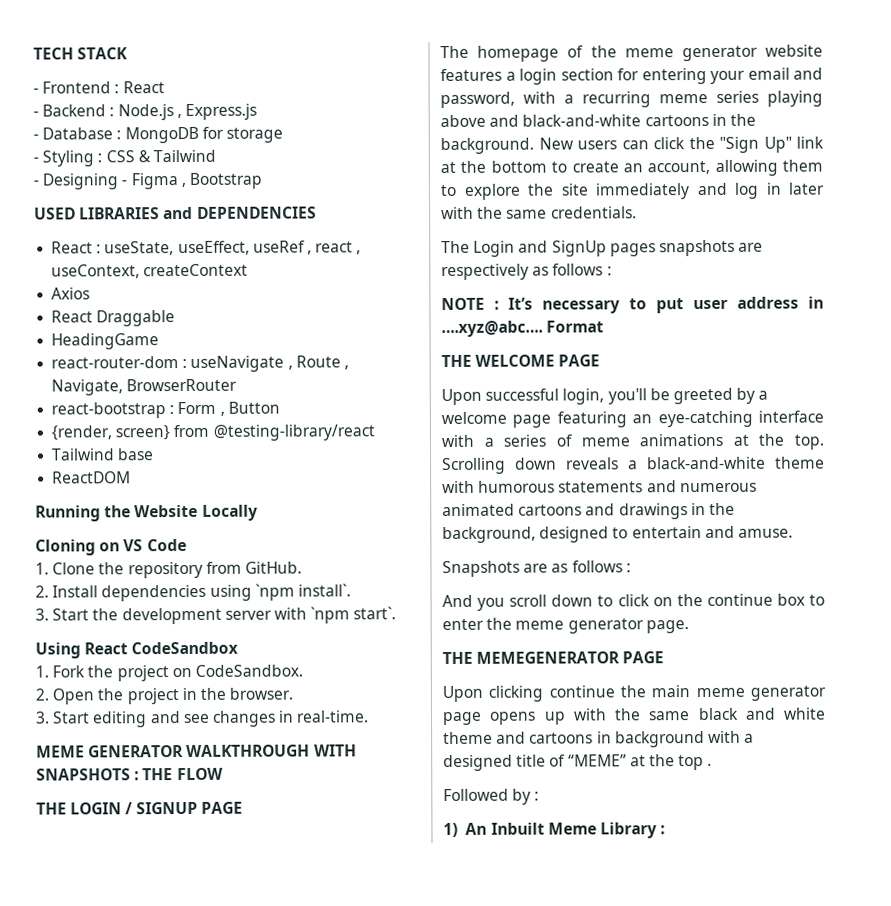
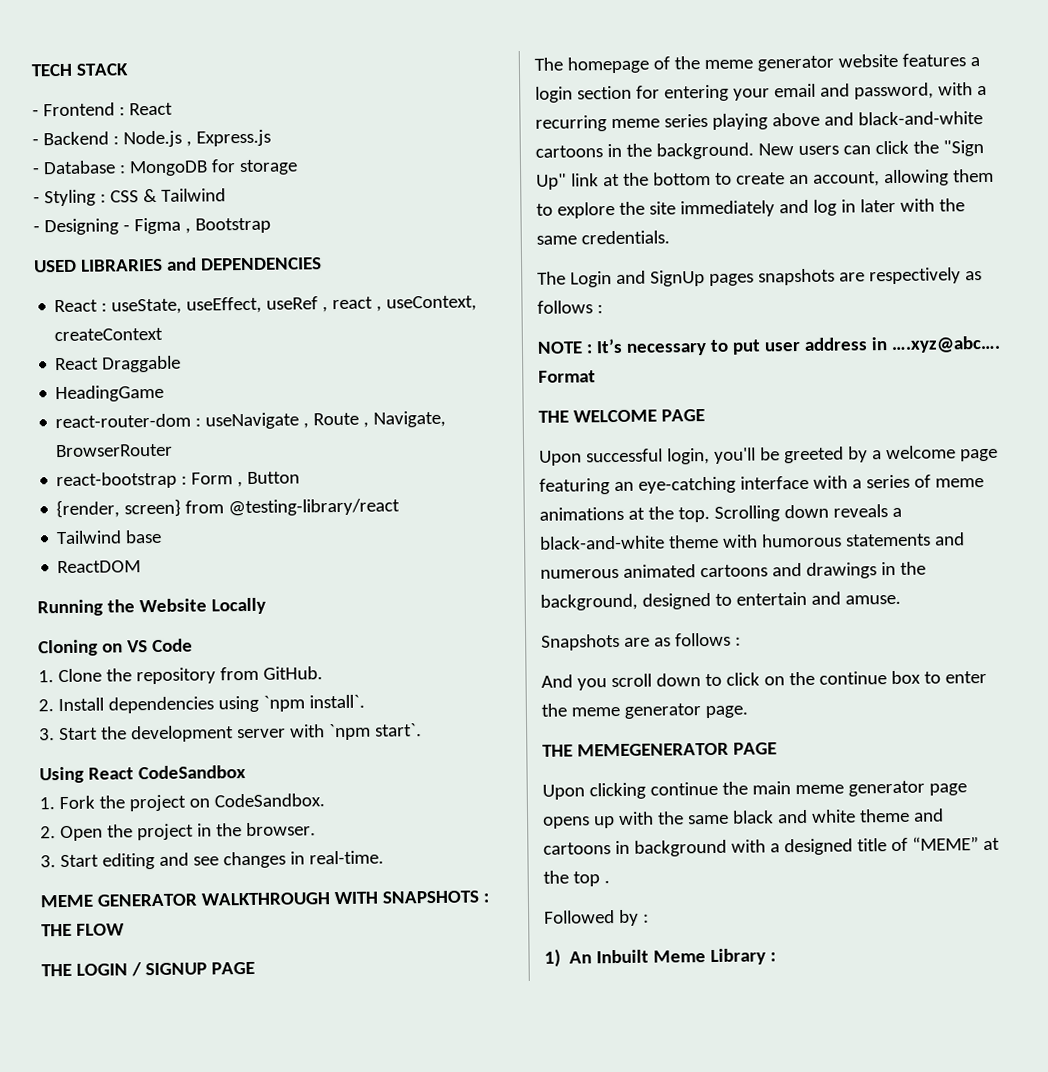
[51,287,91,300] // Axios -> (164, 334) none

